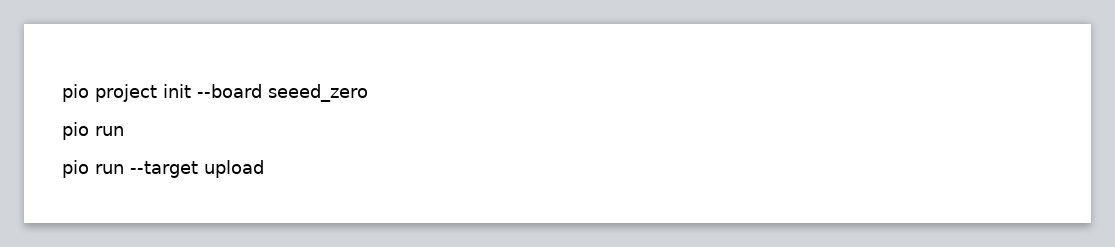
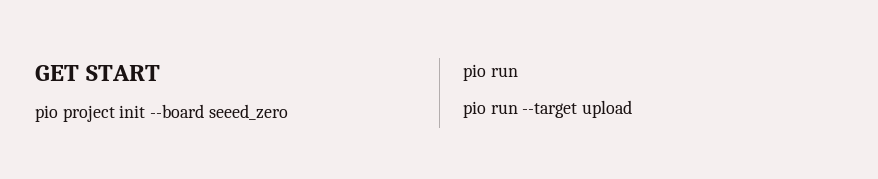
(62, 93) none -> [35,65,160,81] GET START //

